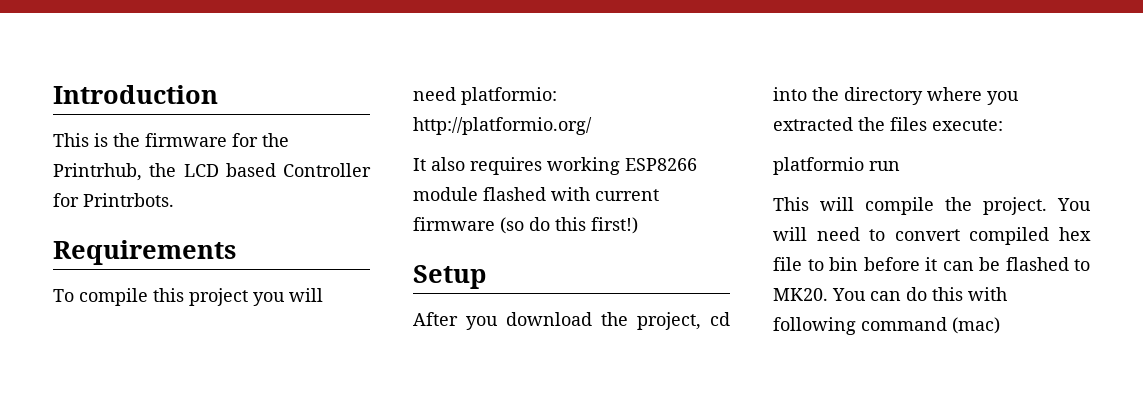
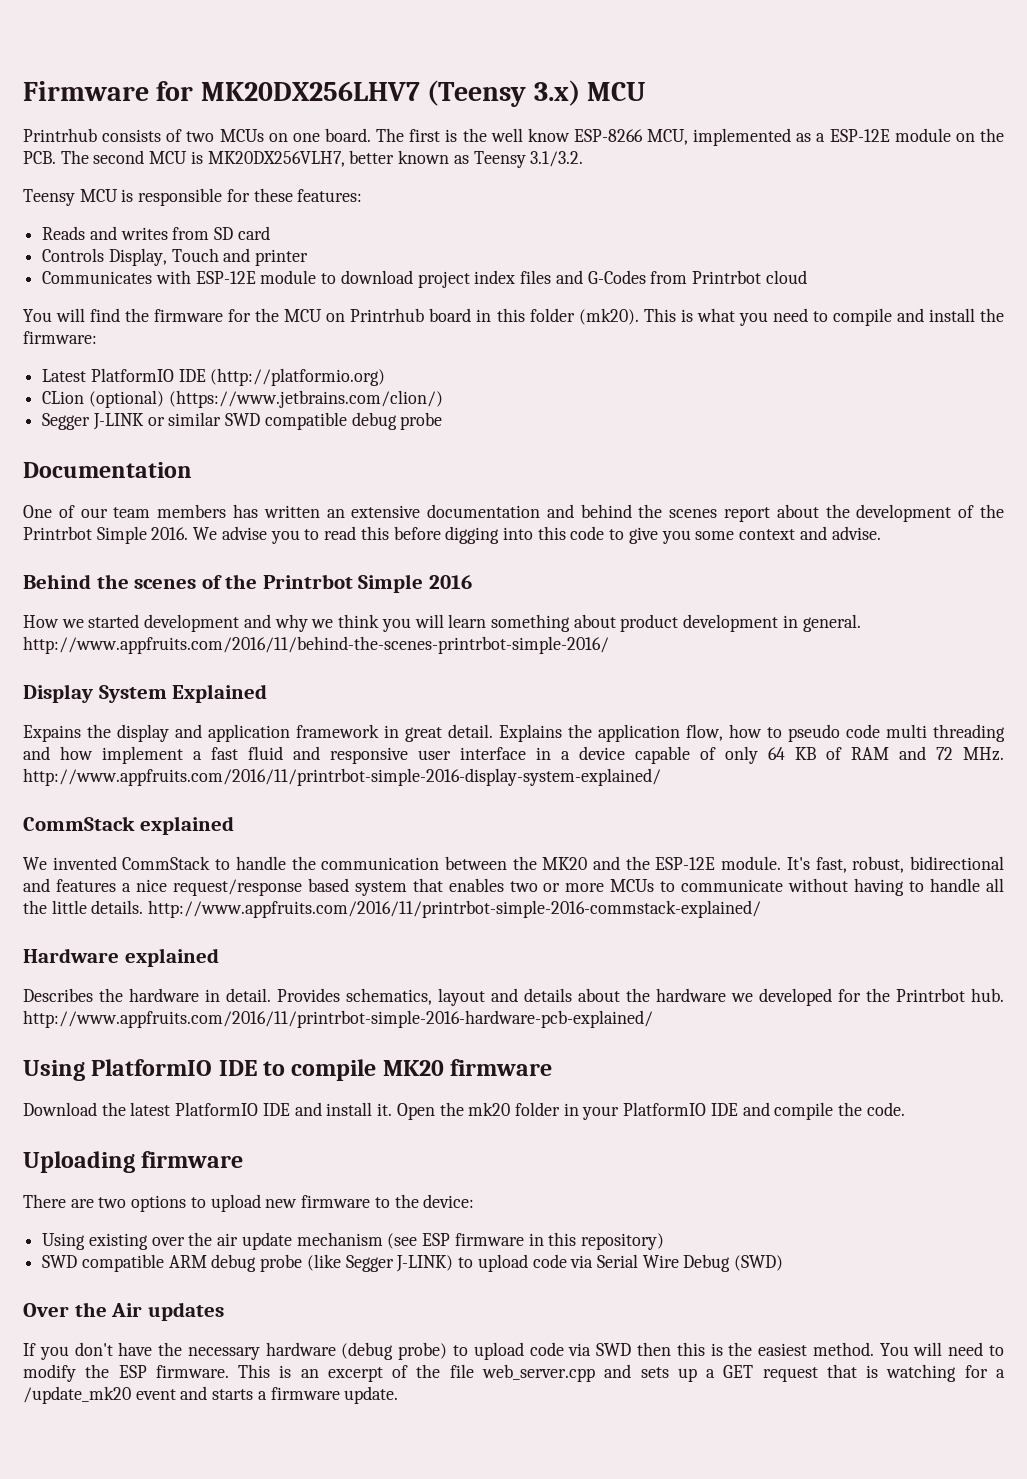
[53,85,218,104] [53,133,289,147] [53,163,371,181] [53,193,174,207] [53,240,236,265] [53,288,323,306] [413,87,557,105] [413,117,592,135] [413,157,697,175] [413,187,659,201] [413,217,638,234] [413,265,486,289] [413,312,730,330] [773,87,1019,105] [773,117,1003,131] [773,157,900,175] [773,197,1091,215] [773,227,1091,245] [773,257,1090,271] [773,287,1007,301] [773,317,1000,335] Introduction // This is the firmware for the Printrhub, the LCD based Controller for Printrbots. // Requirements // To compile this project you will need platformio: http://platformio.org/ // It also requires working ESP8266 module flashed with current firmware (so do this first!) // Setup // After you download the project, cd into the directory where you extracted the files execute: // platformio run // This will compile the project. You will need to convert compiled hex file to bin before it can be flashed to MK20. You can do this with following command (mac) -> [23,80,646,107] [23,128,1004,146] [23,150,584,168] [23,188,363,206] [42,226,270,240] [42,248,309,266] [42,270,807,288] [23,308,1004,326] [23,331,97,344] [42,368,386,386] [42,390,443,408] [42,412,443,430] [23,462,192,478] [23,504,1004,522] [23,526,881,544] [23,574,472,593] [23,614,861,632] [23,636,609,654] [23,684,268,703] [23,724,1005,742] [23,746,1004,764] [23,768,661,786] [23,816,234,835] [23,856,1005,873] [23,878,1004,896] [23,900,762,918] [23,948,219,967] [23,988,1004,1006] [23,1010,653,1028] [23,1059,553,1081] [23,1102,905,1120] [23,1151,244,1173] [23,1194,475,1212] [42,1232,664,1250] [42,1254,784,1272] [23,1302,224,1321] [23,1342,1004,1360] [23,1364,1005,1382] [23,1386,399,1404] Firmware for MK20DX256LHV7 (Teensy 3.x) MCU // Printrhub consists of two MCUs on one board. The first is the well know ESP-8266 MCU, implemented as a ESP-12E module on the PCB. The second MCU is MK20DX256VLH7, better known as Teensy 3.1/3.2. // Teensy MCU is responsible for these features: // Reads and writes from SD card // Controls Display, Touch and printer // Communicates with ESP-12E module to download project index files and G-Codes from Printrbot cloud // You will find the firmware for the MCU on Printrhub board in this folder (mk20). This is what you need to compile and install the firmware: // Latest PlatformIO IDE (http://platformio.org) // CLion (optional) (https://www.jetbrains.com/clion/) // Segger J-LINK or similar SWD compatible debug probe // Documentation // One of our team members has written an extensive documentation and behind the scenes report about the development of the Printrbot Simple 2016. We advise you to read this before digging into this code to give you some context and advise. // Behind the scenes of the Printrbot Simple 2016 // How we started development and why we think you will learn something about product development in general. http://www.appfruits.com/2016/11/behind-the-scenes-printrbot-simple-2016/ // Display System Explained // Expains the display and application framework in great detail. Explains the application flow, how to pseudo code multi threading and how implement a fast fluid and responsive user interface in a device capable of only 64 KB of RAM and 72 MHz. http://www.appfruits.com/2016/11/printrbot-simple-2016-display-system-explained/ // CommStack explained // We invented CommStack to handle the communication between the MK20 and the ESP-12E module. It's fast, robust, bidirectional and features a nice request/response based system that enables two or more MCUs to communicate without having to handle all the little details. http://www.appfruits.com/2016/11/printrbot-simple-2016-commstack-explained/ // Hardware explained // Describes the hardware in detail. Provides schematics, layout and details about the hardware we developed for the Printrbot hub. http://www.appfruits.com/2016/11/printrbot-simple-2016-hardware-pcb-explained/ // Using PlatformIO IDE to compile MK20 firmware // Download the latest PlatformIO IDE and install it. Open the mk20 folder in your PlatformIO IDE and compile the code. // Uploading firmware // There are two options to upload new firmware to the device: // Using existing over the air update mechanism (see ESP firmware in this repository) // SWD compatible ARM debug probe (like Segger J-LINK) to upload code via Serial Wire Debug (SWD) // Over the Air updates // If you don't have the necessary hardware (debug probe) to upload code via SWD then this is the easiest method. You will need to modify the ESP firmware. This is an excerpt of the file web_server.cpp and sets up a GET request that is watching for a /update_mk20 event and starts a firmware update.

